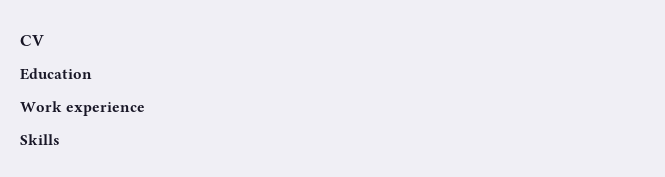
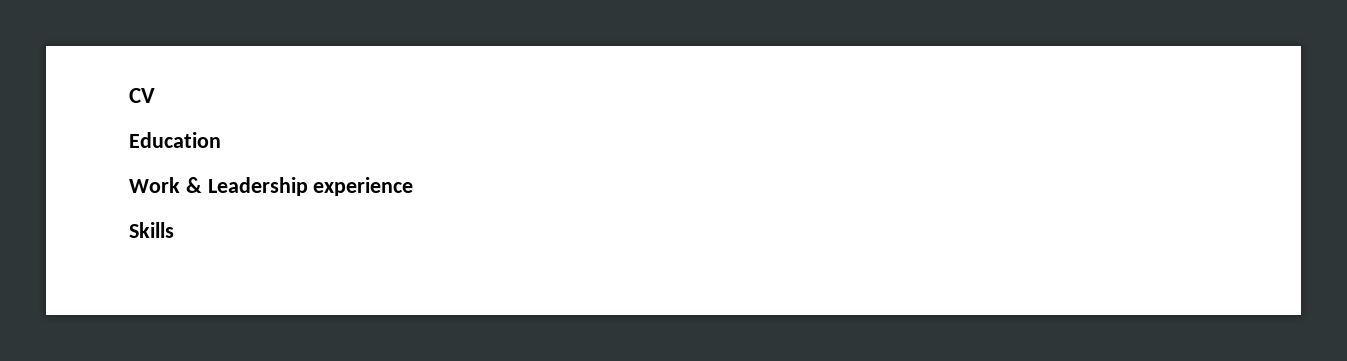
(62, 106) none -> [185,177,308,196] & Leadership

